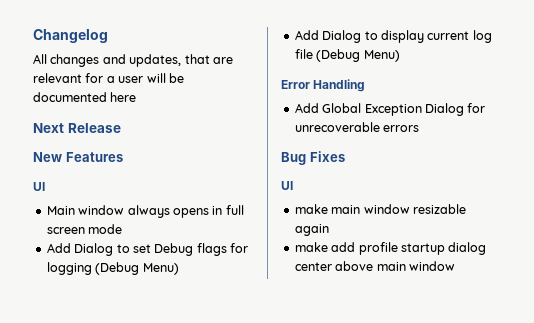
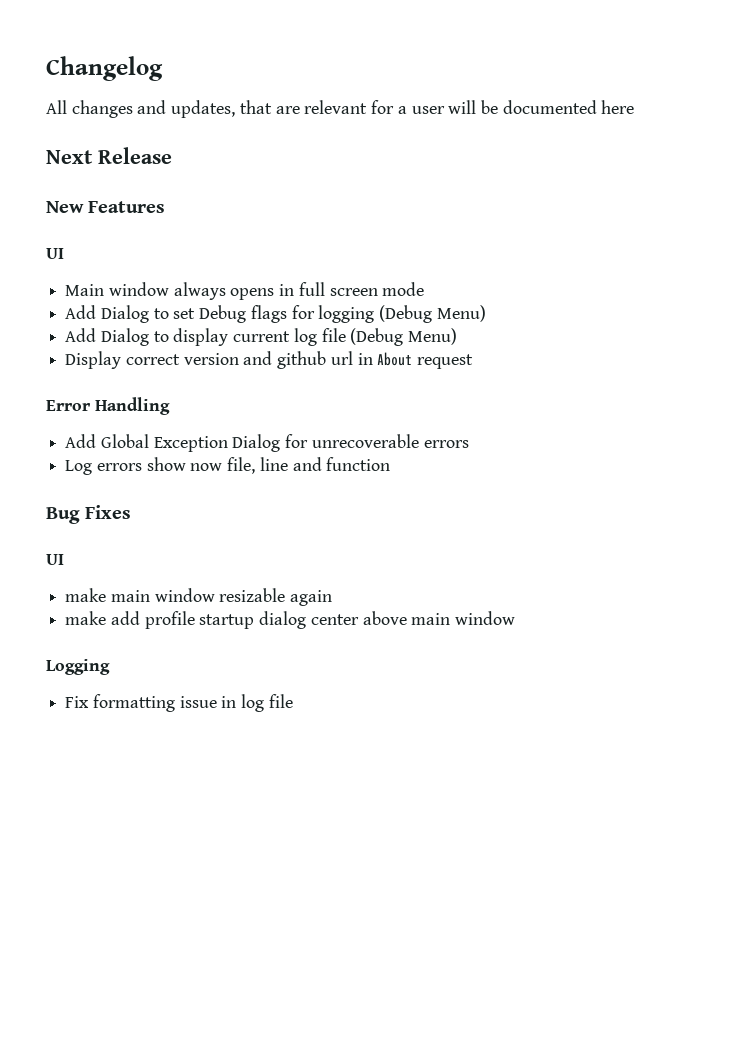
(400, 56) none -> [65,351,474,369] // Display correct version and github url in About request
(420, 128) none -> [65,457,391,475] // Log errors show now file, line and function
(455, 266) none -> [46,659,110,675] [65,694,293,712] // Logging // Fix formatting issue in log file

